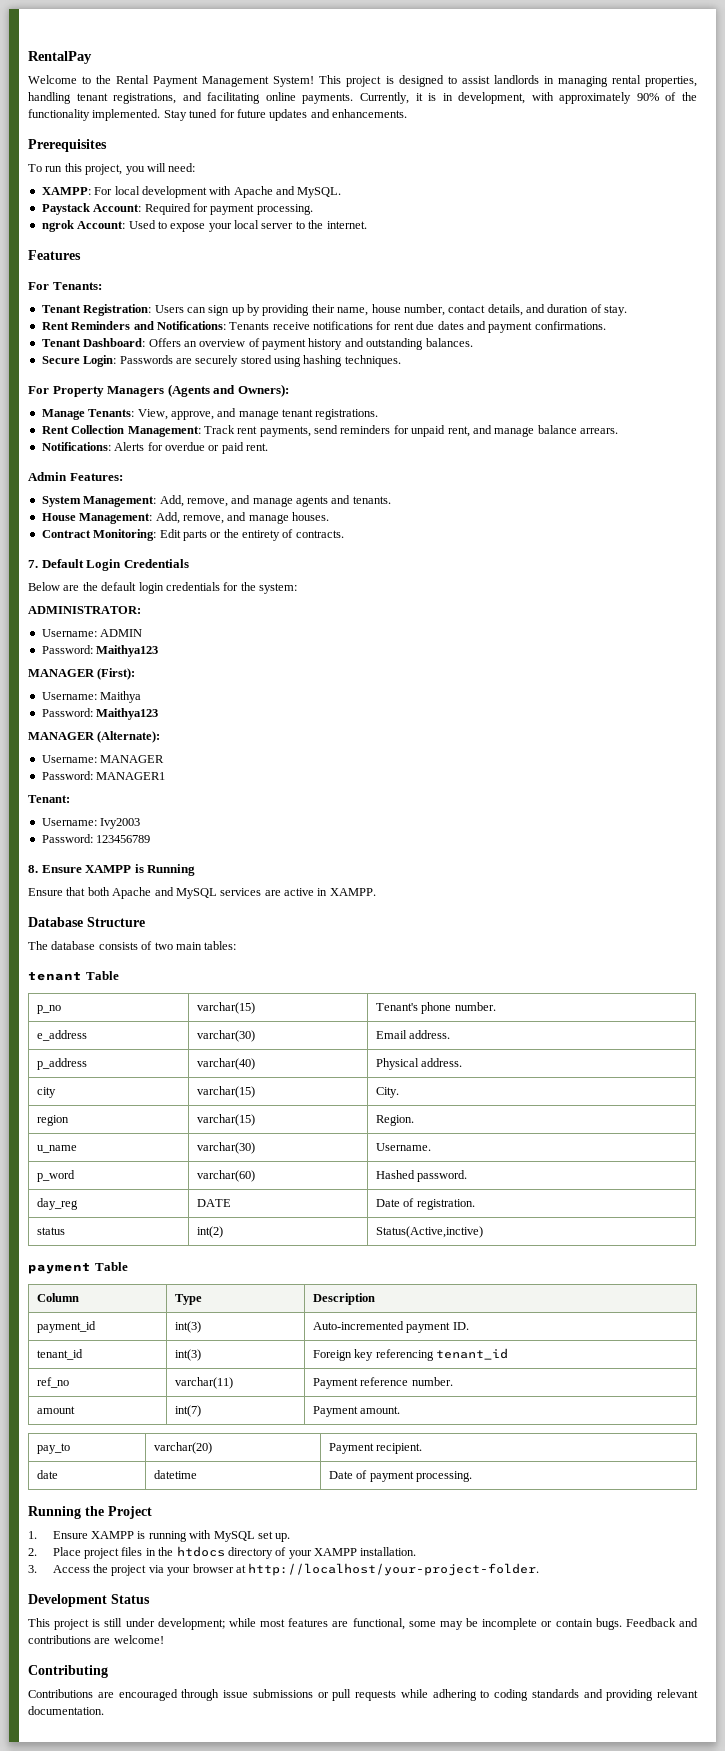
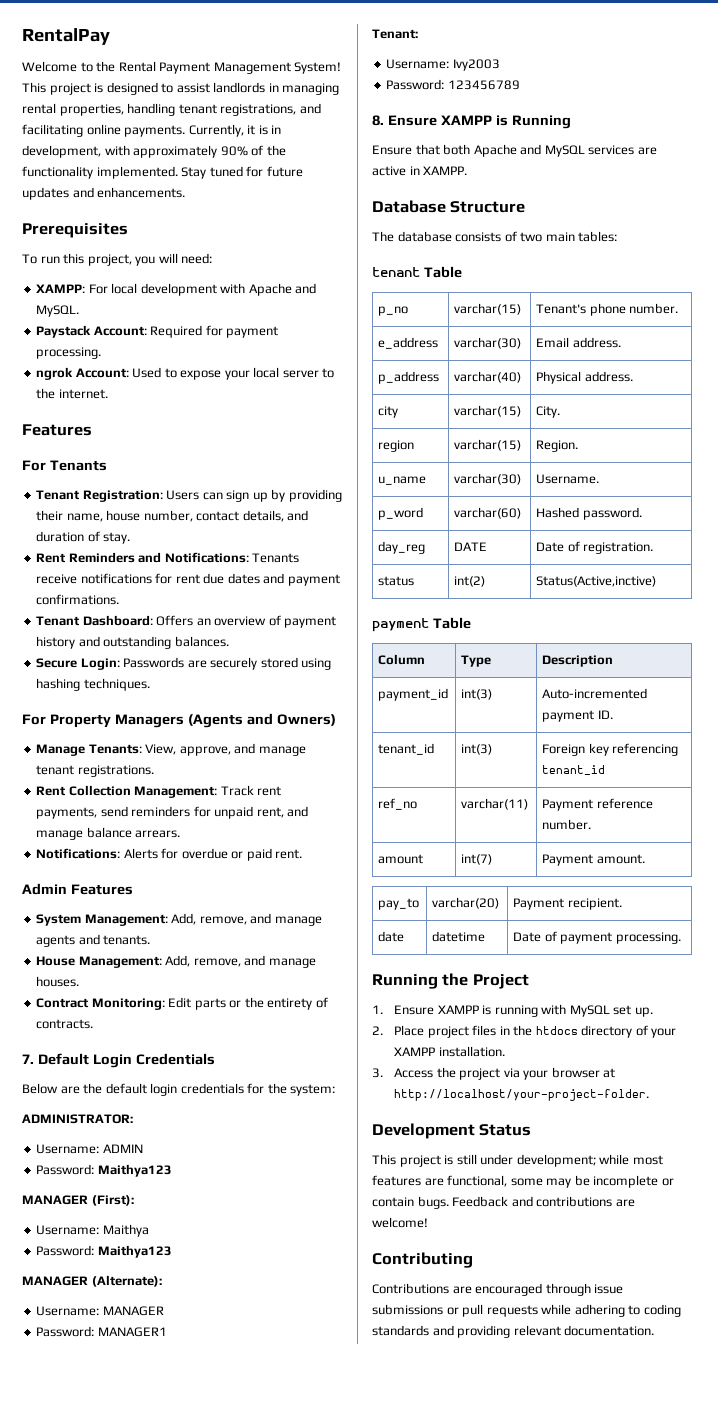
[52,282,102,290] Tenants: -> [49,460,107,471] Tenants
[237,384,289,397] Owners): -> [276,714,336,726] Owners)
[69,473,123,481] Features: -> [70,884,133,895] Features

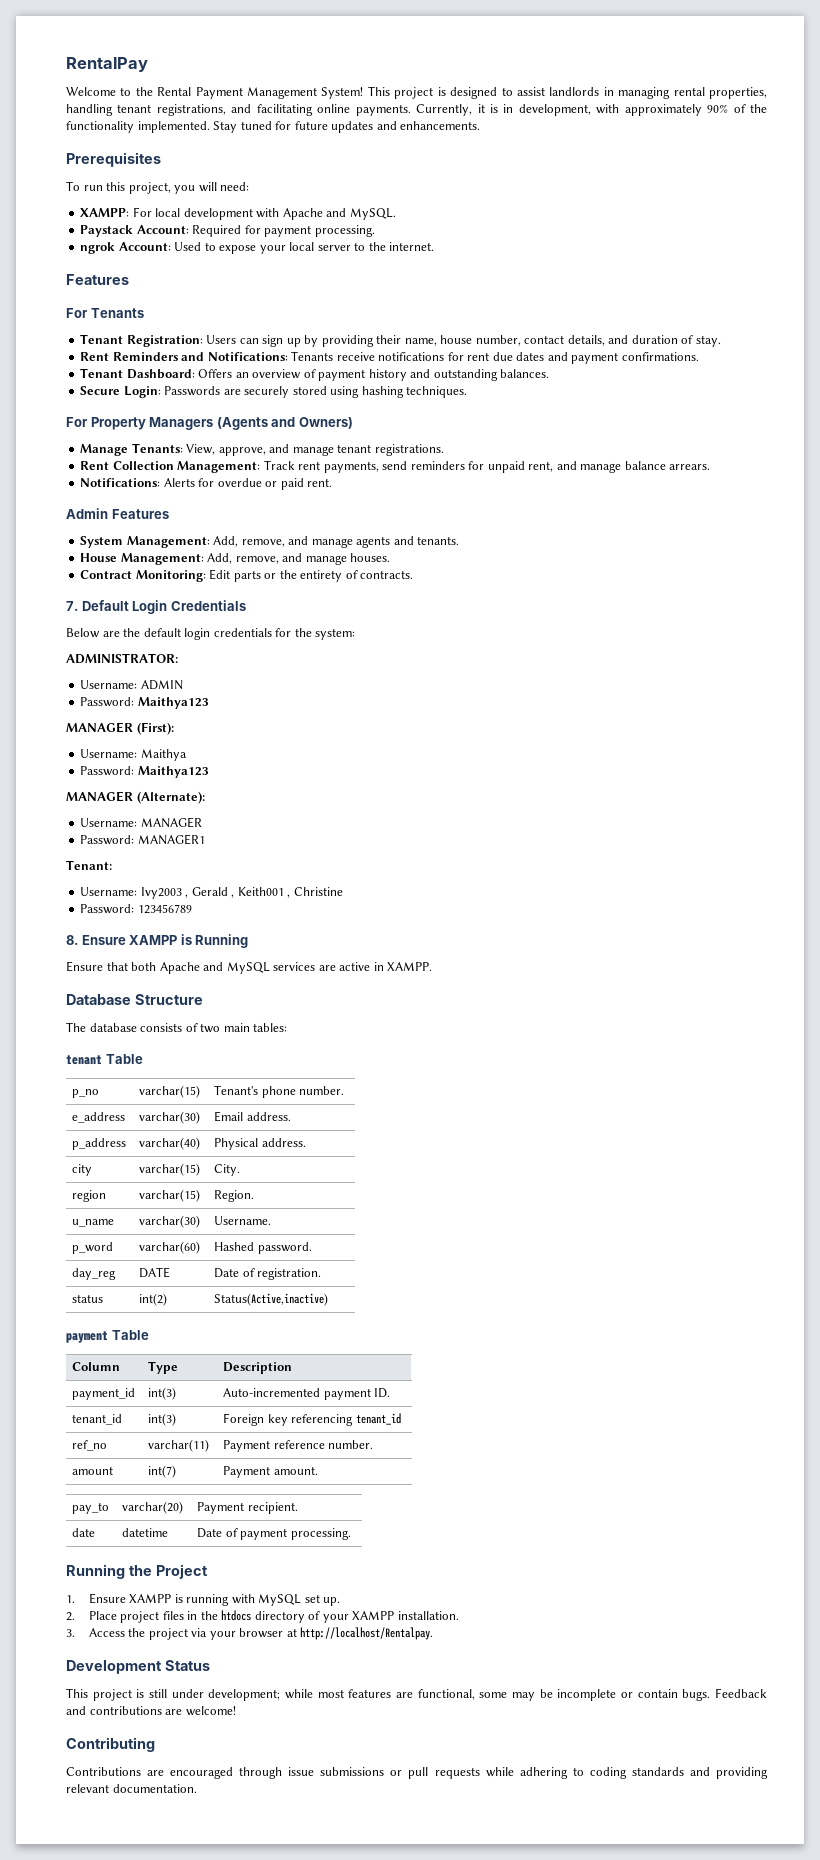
(500, 65) none -> [185,887,343,898] , Gerald , Keith001 , Christine
[536,576,657,587] Status(Active,inctive) -> [214,1293,329,1306] Status(Active,inactive)
[394,1089,650,1101] http://localhost/your-project-folder. -> [300,1627,434,1640] http://localhost/Rentalpay.

